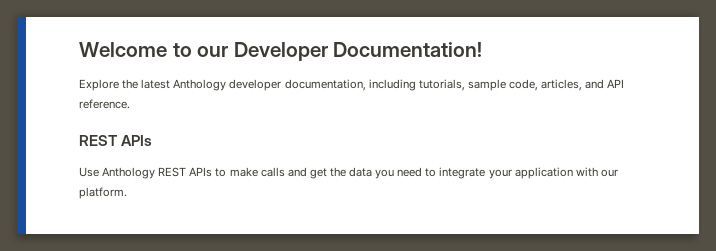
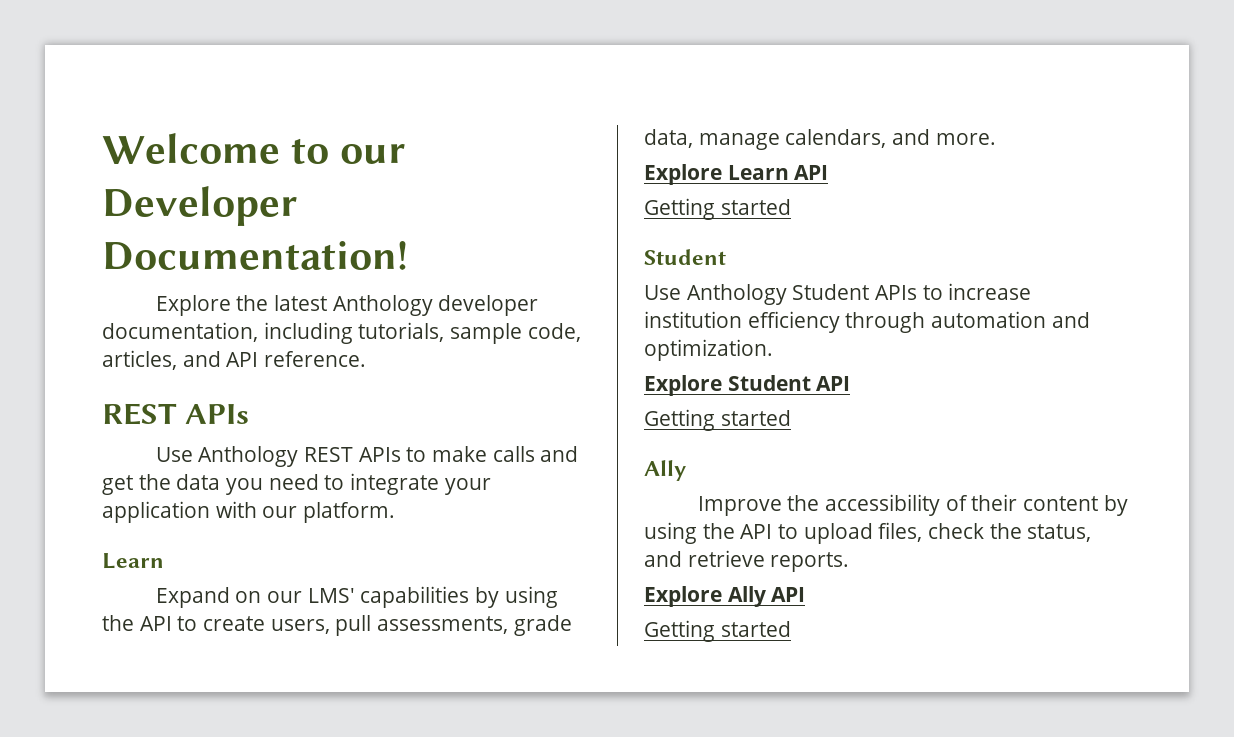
(127, 193) none -> [102,553,164,569] [155,586,558,608] [102,615,572,636] [644,129,996,150] [644,164,829,185] [644,198,791,220] [644,249,726,265] [644,283,1032,305] [644,311,1090,333] [644,339,773,361] [644,375,851,396] [644,409,791,431] [644,460,686,481] [697,494,1128,516] [644,522,1092,544] [644,550,850,572] [644,586,806,607] [644,620,791,642] // Learn // Expand on our LMS' capabilities by using the API to create users, pull assessments, grade data, manage calendars, and more. // Explore Learn API // Getting started // Student // Use Anthology Student APIs to increase institution efficiency through automation and optimization. // Explore Student API // Getting started // Ally // Improve the accessibility of their content by using the API to upload files, check the status, and retrieve reports. // Explore Ally API // Getting started

